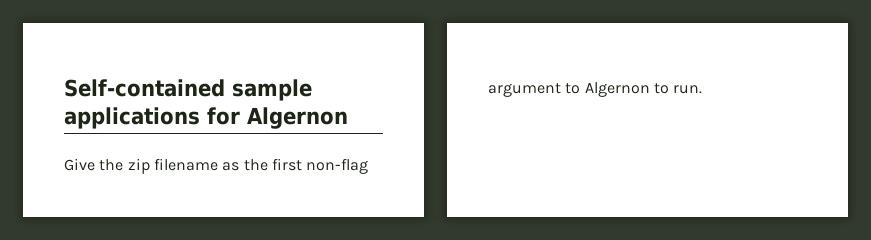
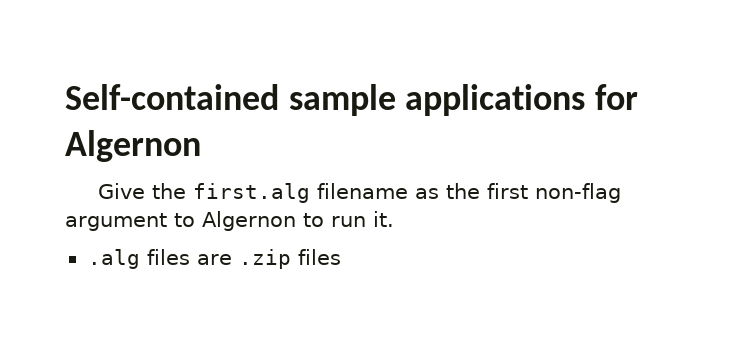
[127,158,150,174] zip -> [192,183,310,203] first.alg
[673,85,703,94] run. -> [331,211,394,227] [87,249,341,269] run it. // .alg files are .zip files

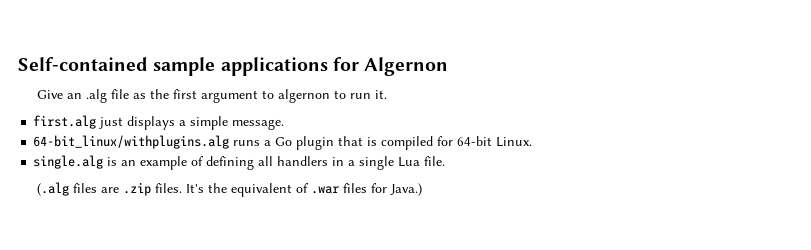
[151,183,408,203] the first.alg filename -> [66,89,129,103] an .alg file
[534,183,621,203] non-flag -> (197, 94) none
[202,211,296,231] Algernon -> [277,89,330,103] algernon
[87,249,341,269] .alg files are .zip files -> [33,115,285,130] [33,135,533,150] [33,155,446,170] [36,182,422,197] first.alg just displays a simple message. // 64-bit_linux/withplugins.alg runs a Go plugin that is compiled for 64-bit Linux. // single.alg is an example of defining all handlers in a single Lua file. // (.alg files are .zip files. It's the equivalent of .war files for Java.)

